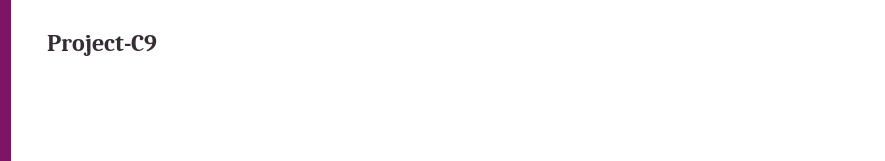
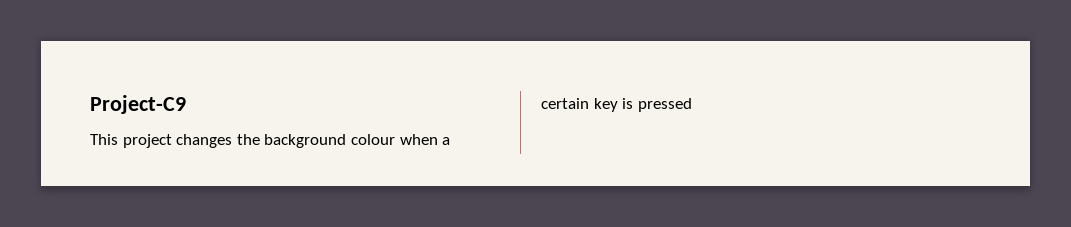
(157, 45) none -> [90,134,451,148] [541,98,692,112] // This project changes the background colour when a certain key is pressed

